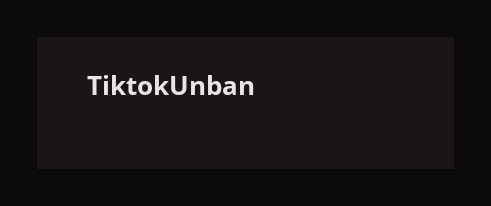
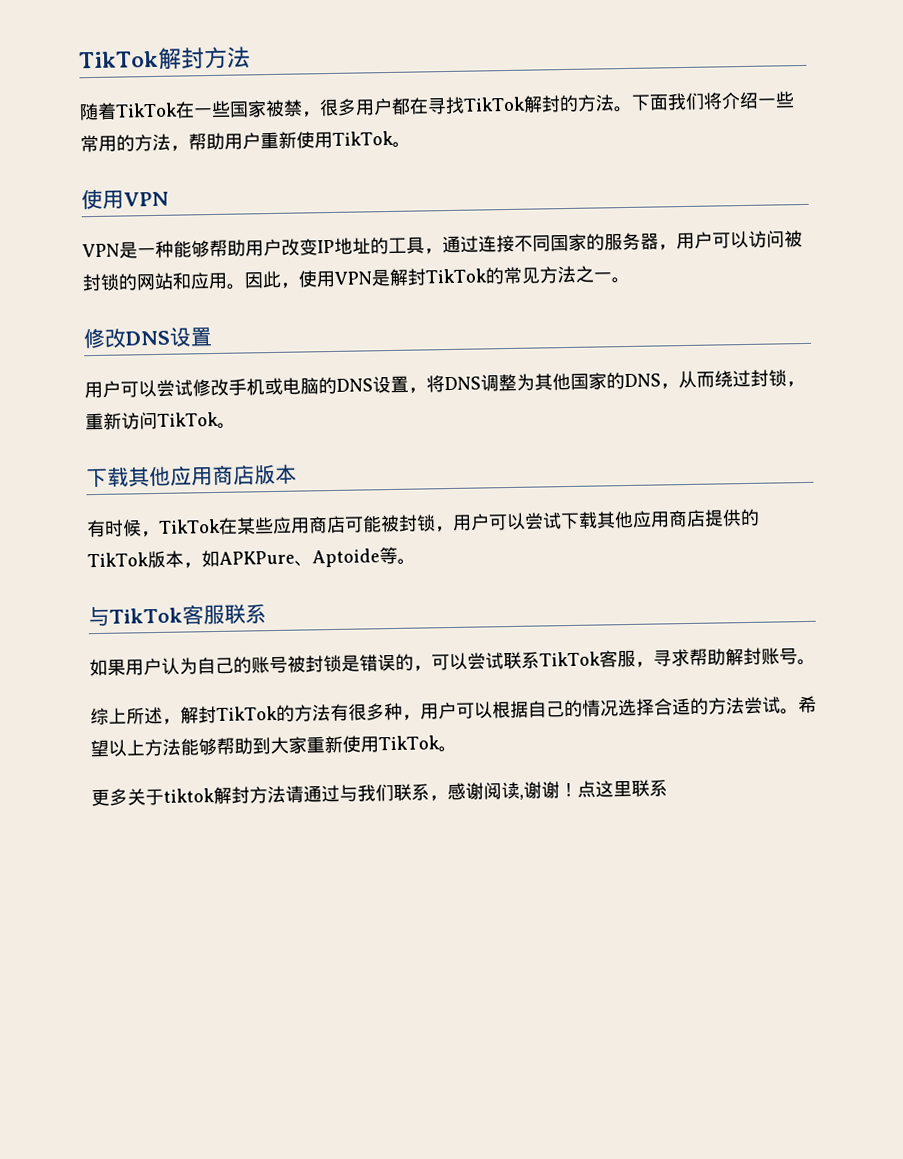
[87,75,255,95] TiktokUnban -> [79,46,251,70] [79,91,795,121] [80,130,411,153] [81,188,169,210] [82,230,803,259] [82,265,631,292] [83,327,213,349] [84,369,805,399] [85,411,236,431] [86,463,297,488] [86,508,760,538] [87,546,416,569] [88,604,267,627] [89,647,816,677] [90,695,817,726] [90,735,457,758] [91,779,668,807] TikTok解封方法 // 随着TikTok在一些国家被禁，很多用户都在寻找TikTok解封的方法。下面我们将介绍一些常用的方法，帮助用户重新使用TikTok。 // 使用VPN // VPN是一种能够帮助用户改变IP地址的工具，通过连接不同国家的服务器，用户可以访问被封锁的网站和应用。因此，使用VPN是解封TikTok的常见方法之一。 // 修改DNS设置 // 用户可以尝试修改手机或电脑的DNS设置，将DNS调整为其他国家的DNS，从而绕过封锁，重新访问TikTok。 // 下载其他应用商店版本 // 有时候，TikTok在某些应用商店可能被封锁，用户可以尝试下载其他应用商店提供的TikTok版本，如APKPure、Aptoide等。 // 与TikTok客服联系 // 如果用户认为自己的账号被封锁是错误的，可以尝试联系TikTok客服，寻求帮助解封账号。 // 综上所述，解封TikTok的方法有很多种，用户可以根据自己的情况选择合适的方法尝试。希望以上方法能够帮助到大家重新使用TikTok。 // 更多关于tiktok解封方法请通过与我们联系，感谢阅读,谢谢！点这里联系

